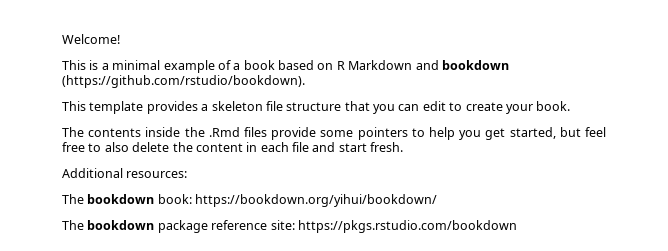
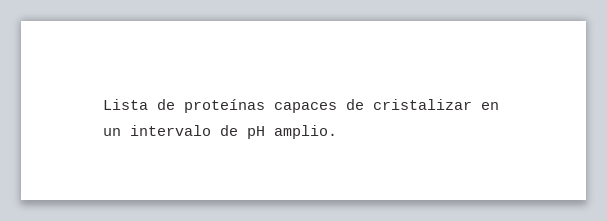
[62,34,120,44] [62,60,509,73] [62,75,305,88] [62,101,571,114] [62,127,606,140] [62,142,404,152] [62,168,188,178] [62,194,438,207] [62,220,517,233] Welcome! // This is a minimal example of a book based on R Markdown and bookdown (https://github.com/rstudio/bookdown). // This template provides a skeleton file structure that you can edit to create your book. // The contents inside the .Rmd files provide some pointers to help you get started, but feel free to also delete the content in each file and start fresh. // Additional resources: // The bookdown book: https://bookdown.org/yihui/bookdown/ // The bookdown package reference site: https://pkgs.rstudio.com/bookdown -> [103,99,499,113] [103,125,337,139] Lista de proteínas capaces de cristalizar en un intervalo de pH amplio.

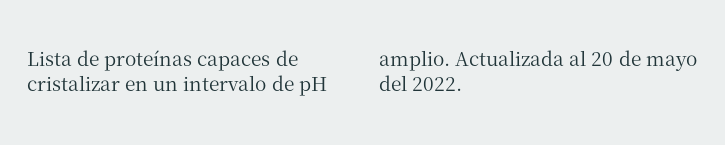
(337, 132) none -> [455,50,697,71] [379,75,463,91] Actualizada al 20 de mayo del 2022.

